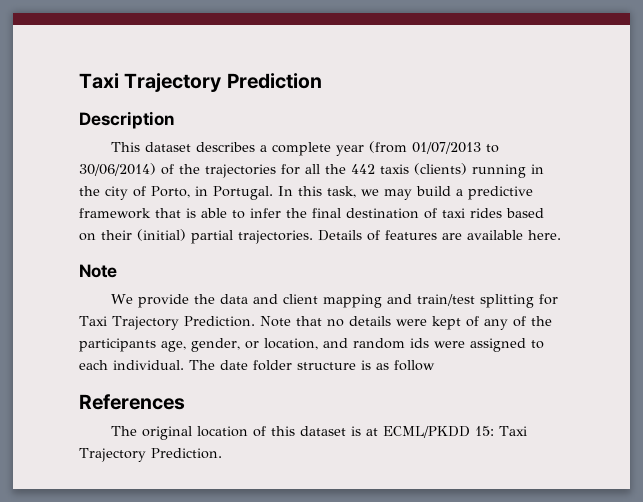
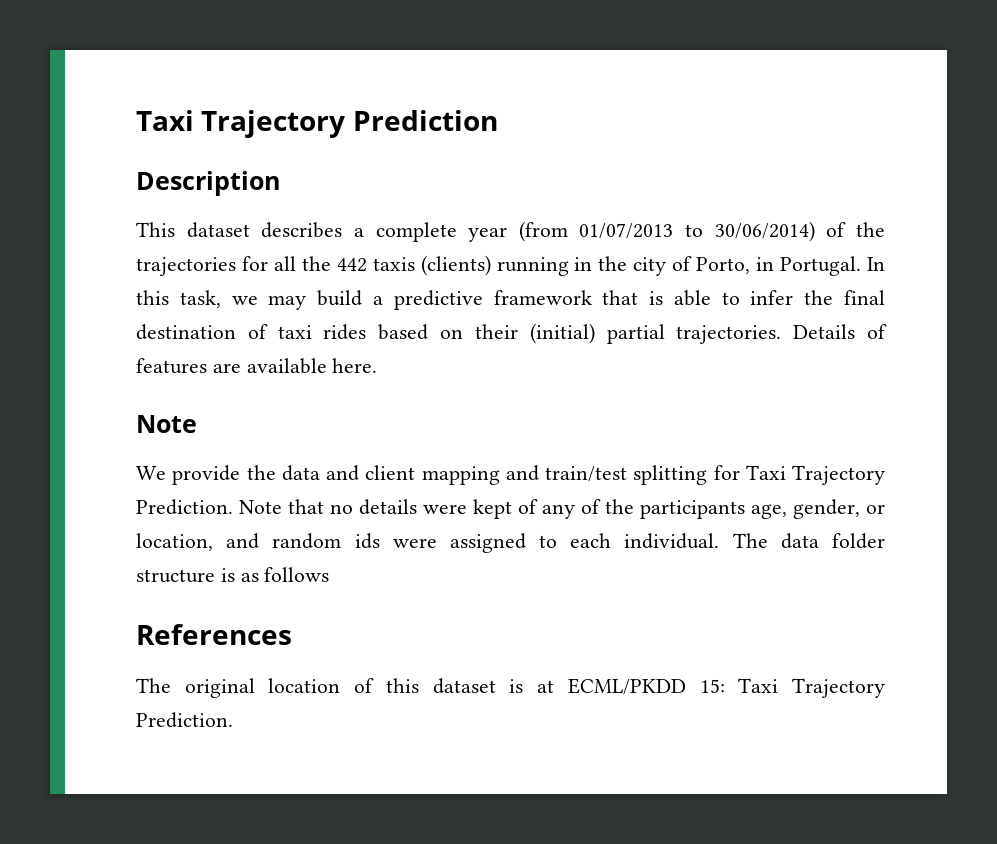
[220,360,248,370] date -> [780,533,819,549] data
[394,360,435,371] follow -> [264,567,330,582] follows

